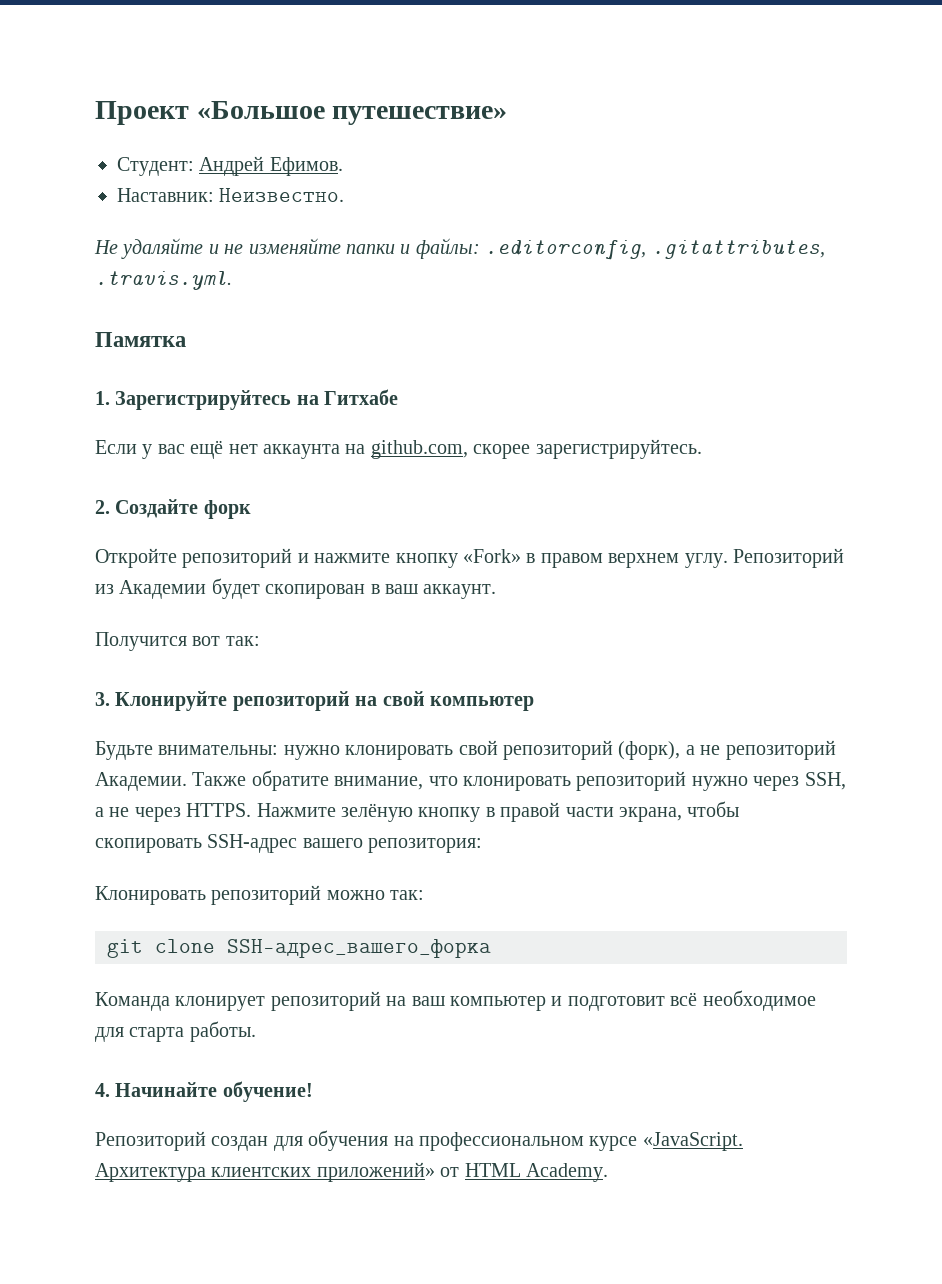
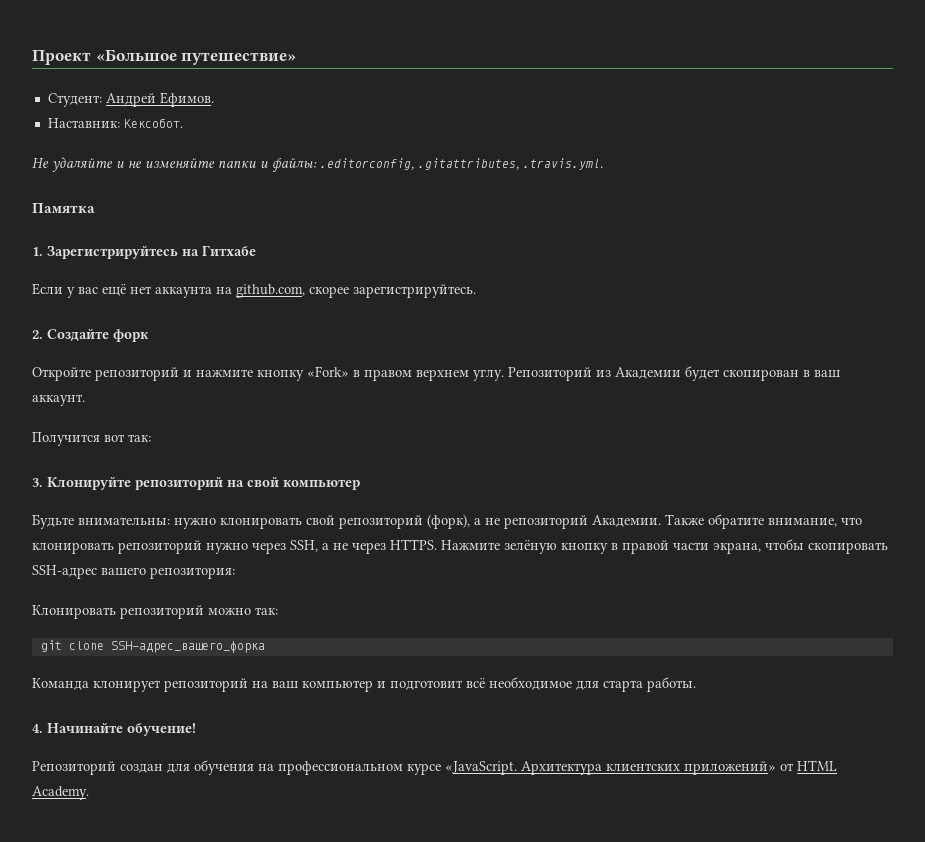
[219,188,345,202] Неизвестно. -> [123,118,183,128] Кексобот.

